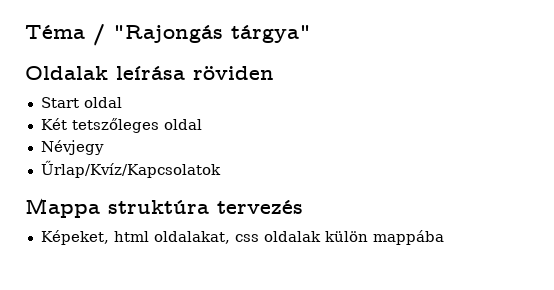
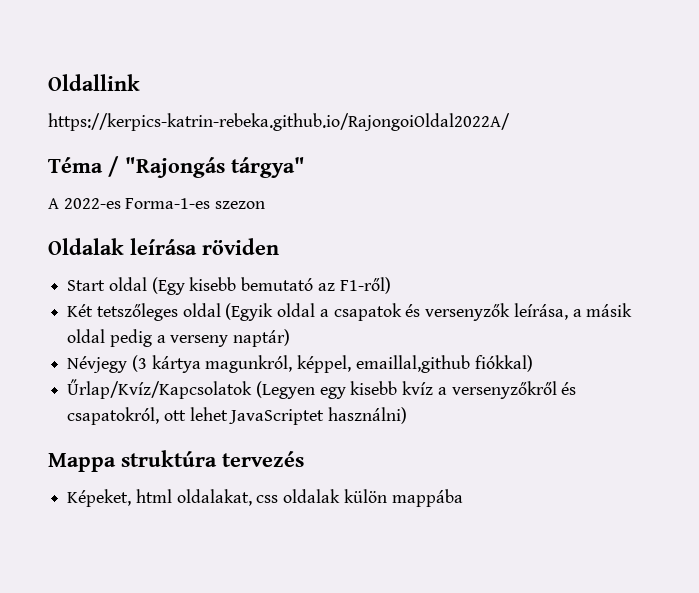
(25, 32) none -> [48,74,140,91] [48,113,510,131] Oldallink // https://kerpics-katrin-rebeka.github.io/RajongoiOldal2022A/ //
(311, 34) none -> [48,198,266,209] // A 2022-es Forma-1-es szezon
[40,118,202,133] [40,140,104,155] [40,160,221,178] // Két tetszőleges oldal // Névjegy // Űrlap/Kvíz/Kapcsolatok -> [151,277,391,295] [67,303,633,321] [67,329,291,347] [67,355,533,373] [67,379,577,399] [67,407,408,425] (Egy kisebb bemutató az F1-ről) // Két tetszőleges oldal (Egyik oldal a csapatok és versenyzők leírása, a másik oldal pedig a verseny naptár) // Névjegy (3 kártya magunkról, képpel, emaillal,github fiókkal) // Űrlap/Kvíz/Kapcsolatok (Legyen egy kisebb kvíz a versenyzőkről és csapatokról, ott lehet JavaScriptet használni)

